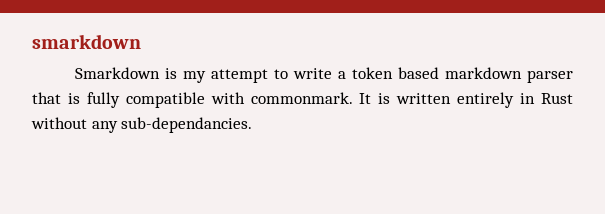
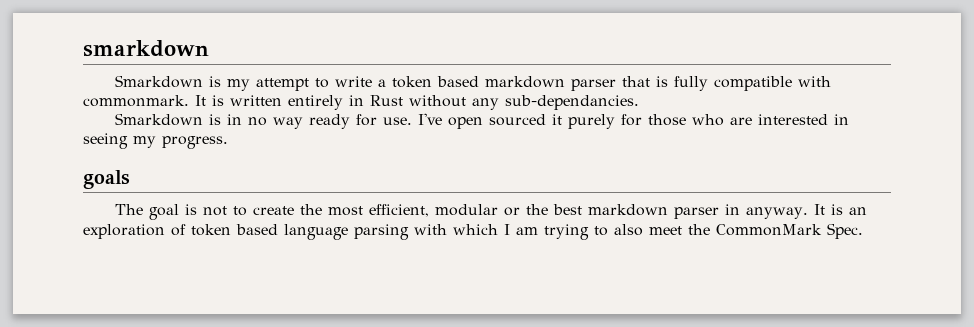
(253, 125) none -> [114,113,849,129] [83,133,228,149] [83,170,130,189] [114,204,867,220] [83,223,863,240] // Smarkdown is in no way ready for use. I've open sourced it purely for those who are interested in seeing my progress. // goals // The goal is not to create the most efficient, modular or the best markdown parser in anyway. It is an exploration of token based language parsing with which I am trying to also meet the CommonMark Spec.

